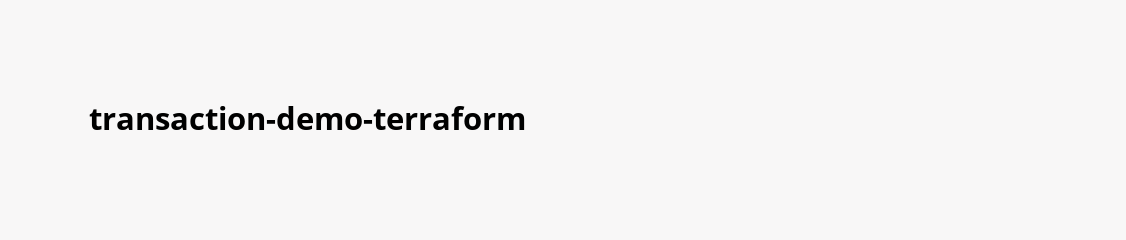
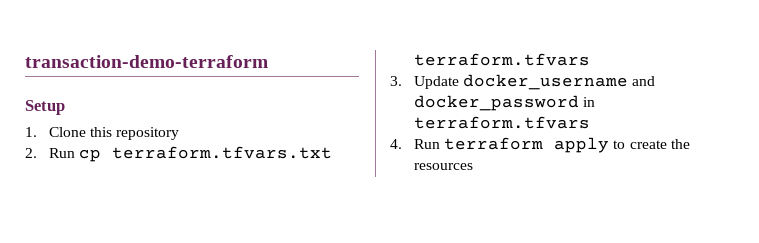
(526, 118) none -> [25,100,65,115] [25,127,180,140] [25,146,333,162] [413,53,590,66] [390,74,656,90] [413,95,596,111] [413,116,590,129] [390,137,690,153] [413,163,473,170] // Setup // 1. Clone this repository // 2. Run cp terraform.tfvars.txt terraform.tfvars // 3. Update docker_username and docker_password in terraform.tfvars // 4. Run terraform apply to create the resources

